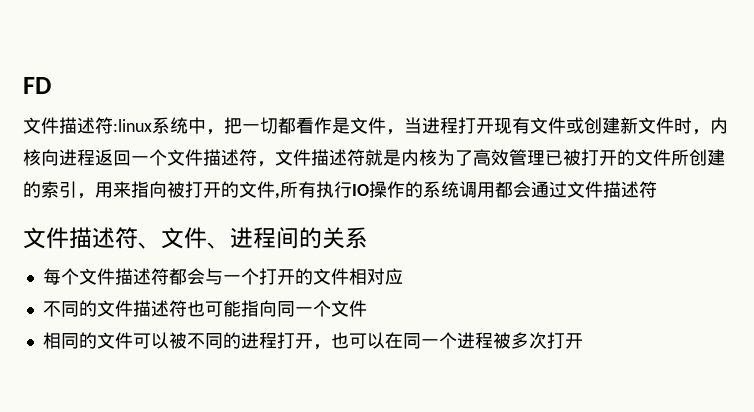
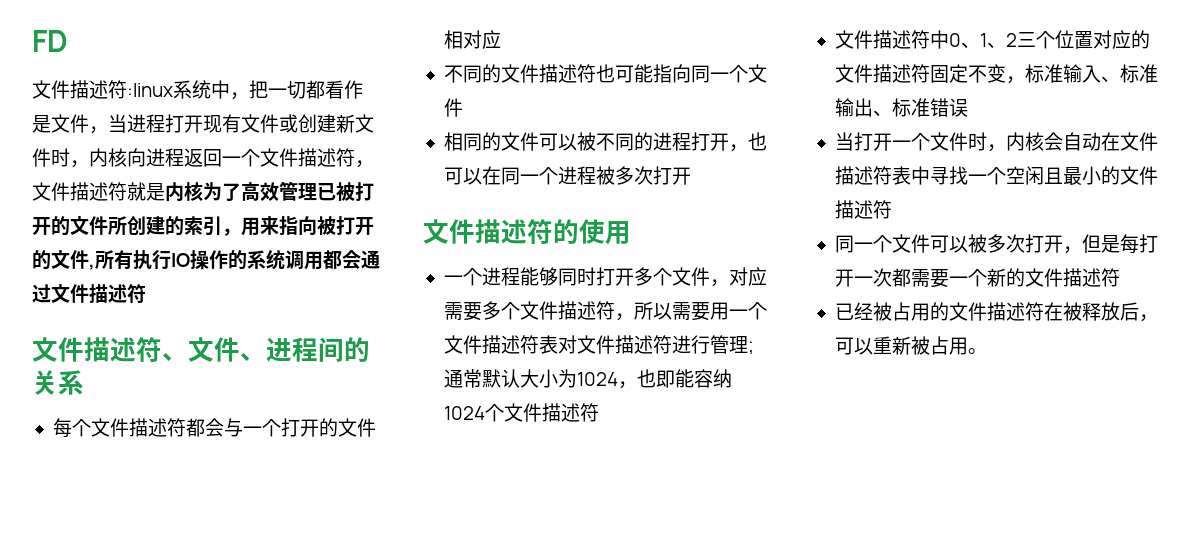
(583, 341) none -> [423,219,631,245] [443,267,767,287] [443,301,767,321] [443,335,754,355] [443,369,732,389] [443,403,599,422] [834,30,1150,49] [834,64,1158,84] [834,98,968,117] [834,132,1158,152] [834,166,1158,185] [834,200,892,219] [834,234,1158,254] [834,268,1120,288] [834,302,1158,322] [834,336,987,355] // 文件描述符的使用 // 一个进程能够同时打开多个文件，对应需要多个文件描述符，所以需要用一个文件描述符表对文件描述符进行管理;通常默认大小为1024，也即能容纳1024个文件描述符 // 文件描述符中0、1、2三个位置对应的文件描述符固定不变，标准输入、标准输出、标准错误 // 当打开一个文件时，内核会自动在文件描述符表中寻找一个空闲且最小的文件描述符 // 同一个文件可以被多次打开，但是每打开一次都需要一个新的文件描述符 // 已经被占用的文件描述符在被释放后，可以重新被占用。

